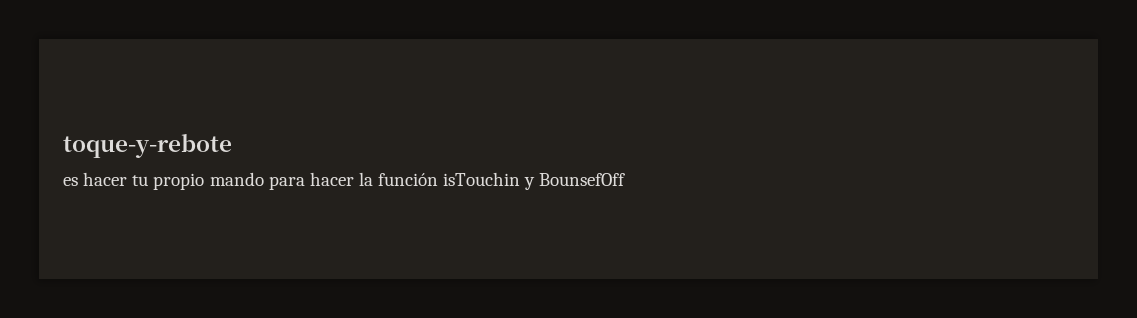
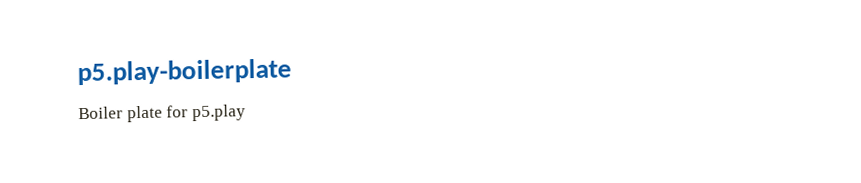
[63,134,232,158] [63,172,626,190] toque-y-rebote // es hacer tu propio mando para hacer la función isTouchin y BounsefOff -> [77,58,292,86] [78,104,246,123] p5.play-boilerplate // Boiler plate for p5.play

